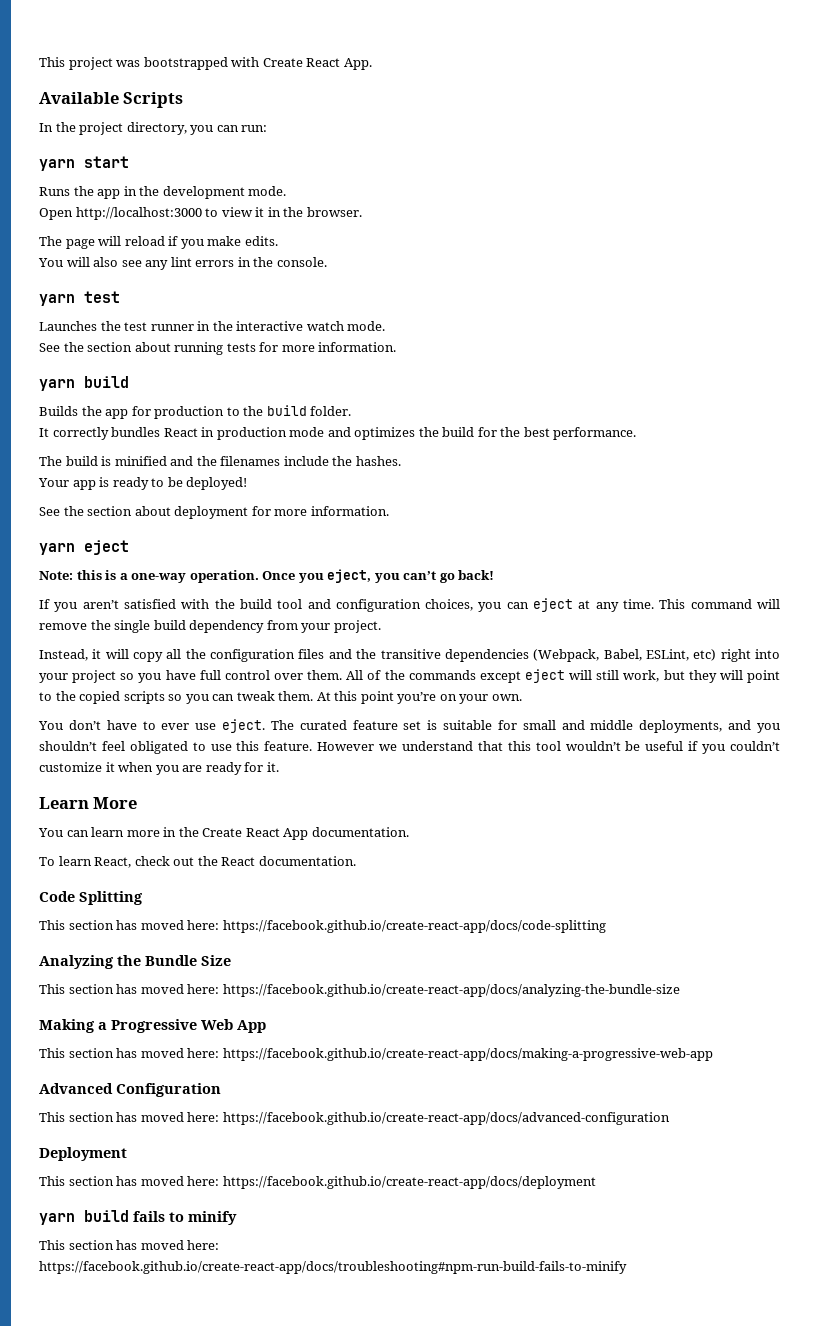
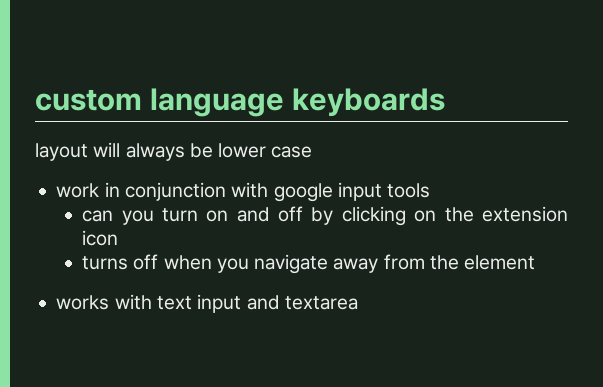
[39,57,372,70] [39,92,184,108] [39,122,268,135] [39,156,129,171] [39,186,287,199] [39,207,362,220] [39,236,278,249] [38,257,327,270] [39,291,120,306] [39,321,386,331] [39,342,397,355] [39,376,129,391] [39,405,352,419] [39,427,637,440] [39,456,401,466] [38,477,248,490] [39,506,389,519] [39,540,129,555] [39,569,495,583] [39,598,780,612] [39,620,381,633] [39,649,781,662] [39,669,780,683] [39,691,522,704] [38,719,781,733] [39,741,781,754] [39,762,279,775] [39,797,138,809] [38,827,409,840] [39,856,356,868] [39,891,143,905] [39,920,606,933] [39,955,231,969] [39,984,680,997] [39,1019,266,1033] [39,1048,713,1061] [39,1083,221,1097] [39,1112,670,1125] [39,1147,127,1161] [39,1176,596,1189] [39,1210,237,1225] [39,1240,220,1250] [39,1261,627,1274] This project was bootstrapped with Create React App. // Available Scripts // In the project directory, you can run: // yarn start // Runs the app in the development mode. // Open http://localhost:3000 to view it in the browser. // The page will reload if you make edits. // You will also see any lint errors in the console. // yarn test // Launches the test runner in the interactive watch mode. // See the section about running tests for more information. // yarn build // Builds the app for production to the build folder. // It correctly bundles React in production mode and optimizes the build for the best performance. // The build is minified and the filenames include the hashes. // Your app is ready to be deployed! // See the section about deployment for more information. // yarn eject // Note: this is a one-way operation. Once you eject, you can’t go back! // If you aren’t satisfied with the build tool and configuration choices, you can eject at any time. This command will remove the single build dependency from your project. // Instead, it will copy all the configuration files and the transitive dependencies (Webpack, Babel, ESLint, etc) right into your project so you have full control over them. All of the commands except eject will still work, but they will point to the copied scripts so you can tweak them. At this point you’re on your own. // You don’t have to ever use eject. The curated feature set is suitable for small and middle deployments, and you shouldn’t feel obligated to use this feature. However we understand that this tool wouldn’t be useful if you couldn’t customize it when you are ready for it. // Learn More // You can learn more in the Create React App documentation. // To learn React, check out the React documentation. // Code Splitting // This section has moved here: https://facebook.github.io/create-react-app/docs/code-splitting // Analyzing the Bundle Size // This section has moved here: https://facebook.github.io/create-react-app/docs/analyzing-the-bundle-size // Making a Progressive Web App // This section has moved here: https://facebook.github.io/create-react-app/docs/making-a-progressive-web-app // Advanced Configuration // This section has moved here: https://facebook.github.io/create-react-app/docs/advanced-configuration // Deployment // This section has moved here: https://facebook.github.io/create-react-app/docs/deployment // yarn build fails to minify // This section has moved here: https://facebook.github.io/create-react-app/docs/troubleshooting#npm-run-build-fails-to-minify -> [35,88,446,117] [35,142,313,161] [56,182,431,202] [82,206,568,226] [82,230,119,246] [82,254,536,274] [56,294,358,313] custom language keyboards // layout will always be lower case // work in conjunction with google input tools // can you turn on and off by clicking on the extension icon // turns off when you navigate away from the element // works with text input and textarea

